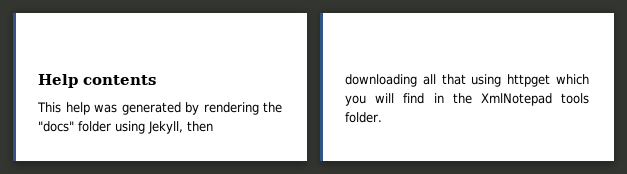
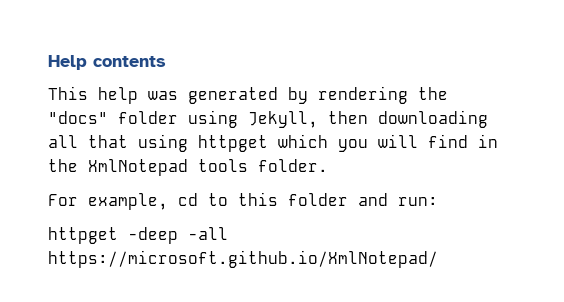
(382, 117) none -> [48,192,438,210] [48,227,228,244] [48,250,438,268] // For example, cd to this folder and run: // httpget -deep -all https://microsoft.github.io/XmlNotepad/

